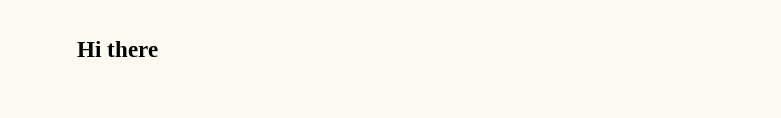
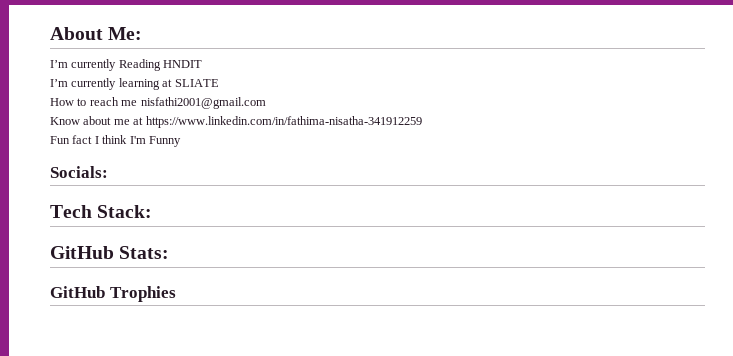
[77,41,159,57] Hi there -> [50,27,143,40] [50,59,203,71] [50,78,219,90] [50,97,266,109] [50,116,422,128] [50,135,181,147] [50,166,108,178] [50,205,153,218] [50,246,170,259] [50,286,176,302] About Me: // I’m currently Reading HNDIT // I’m currently learning at SLIATE // How to reach me nisfathi2001@gmail.com // Know about me at https://www.linkedin.com/in/fathima-nisatha-341912259 // Fun fact I think I'm Funny // Socials: // Tech Stack: // GitHub Stats: // GitHub Trophies

